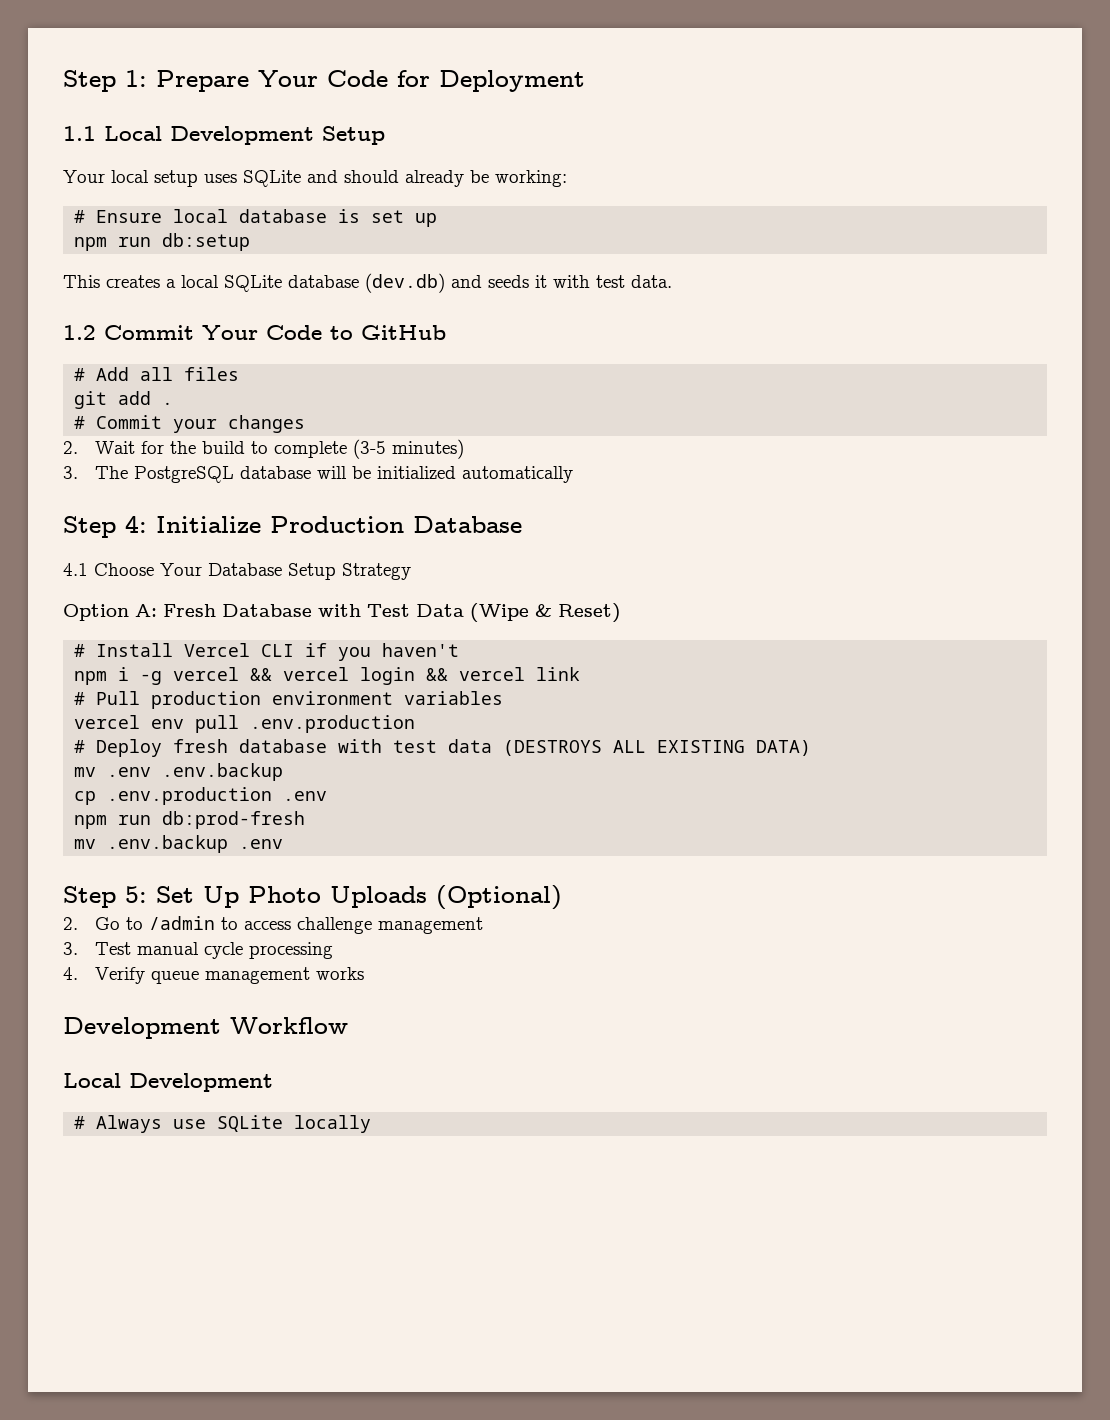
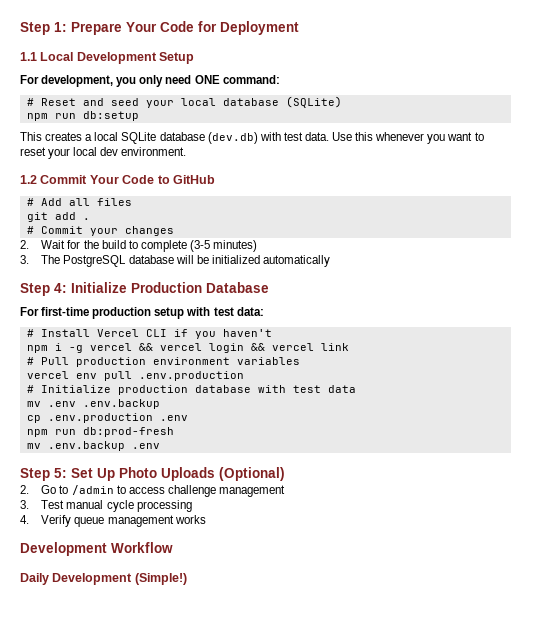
[63,170,567,187] [74,209,438,227] Your local setup uses SQLite and should already be working: // # Ensure local database is set up -> [20,75,280,87] [26,96,342,108] For development, you only need ONE command: // # Reset and seed your local database (SQLite)
[451,275,547,288] and seeds it -> (258, 138) none
(672, 281) none -> [332,132,484,144] [20,147,187,159] Use this whenever you want to reset your local dev environment.
[63,563,411,580] [63,603,621,623] 4.1 Choose Your Database Setup Strategy // Option A: Fresh Database with Test Data (Wipe & Reset) -> [20,307,264,319] For first-time production setup with test data:
[96,739,229,757] Deploy fresh -> [40,385,188,395] Initialize production
[503,740,812,756] (DESTROYS ALL EXISTING DATA) -> (356, 389) none
[63,1073,273,1092] [74,1115,372,1133] Local Development // # Always use SQLite locally -> [20,573,187,585] Daily Development (Simple!)

